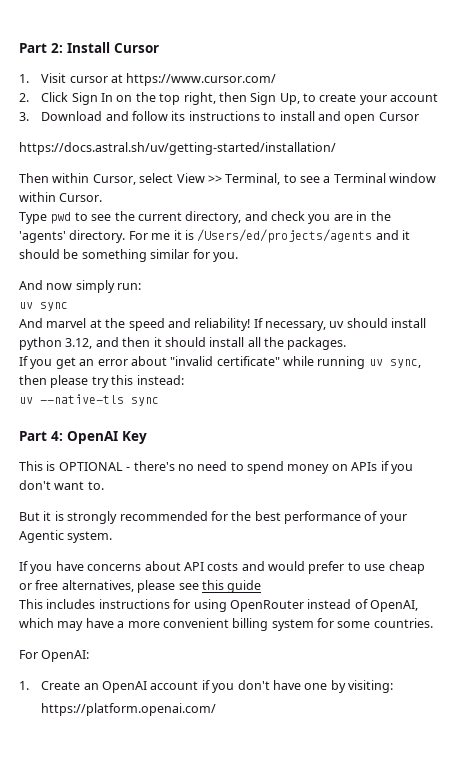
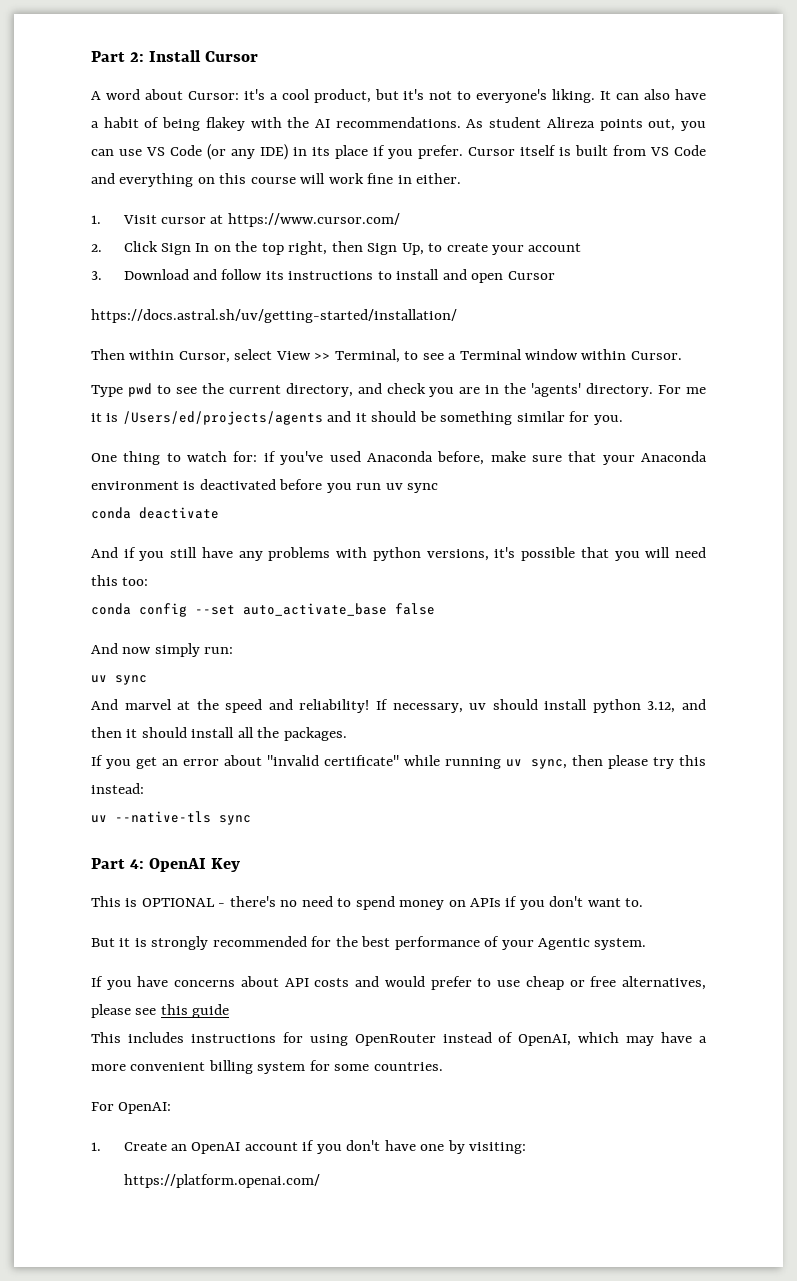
(159, 48) none -> [91,89,707,103] [91,117,706,131] [91,144,706,160] [91,173,462,187] // A word about Cursor: it's a cool product, but it's not to everyone's liking. It can also have a habit of being flakey with the AI recommendations. As student Alireza points out, you can use VS Code (or any IDE) in its place if you prefer. Cursor itself is built from VS Code and everything on this course will work fine in either.
(238, 257) none -> [91,451,707,465] [91,479,439,493] [91,507,219,519] [91,547,707,561] [91,575,149,586] [91,603,435,617] // One thing to watch for: if you've used Anaconda before, make sure that your Anaconda environment is deactivated before you run uv sync // conda deactivate // And if you still have any problems with python versions, it's possible that you will need this too: // conda config --set auto_activate_base false

